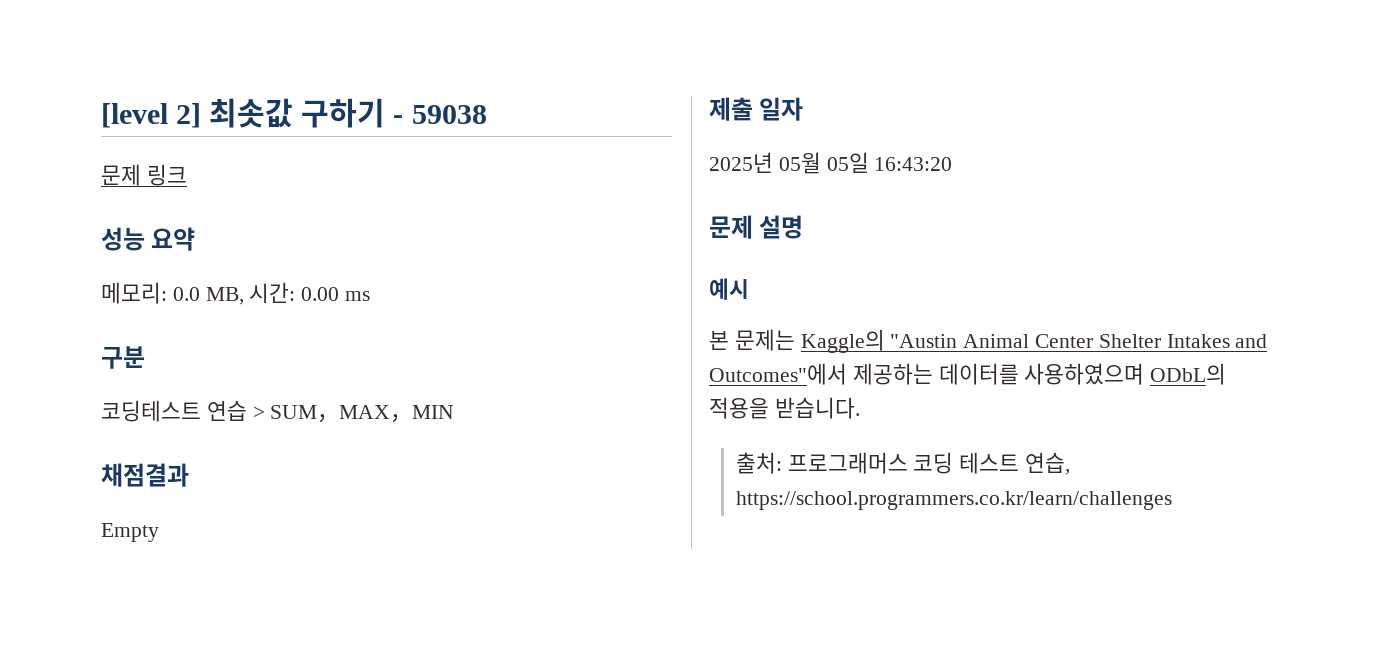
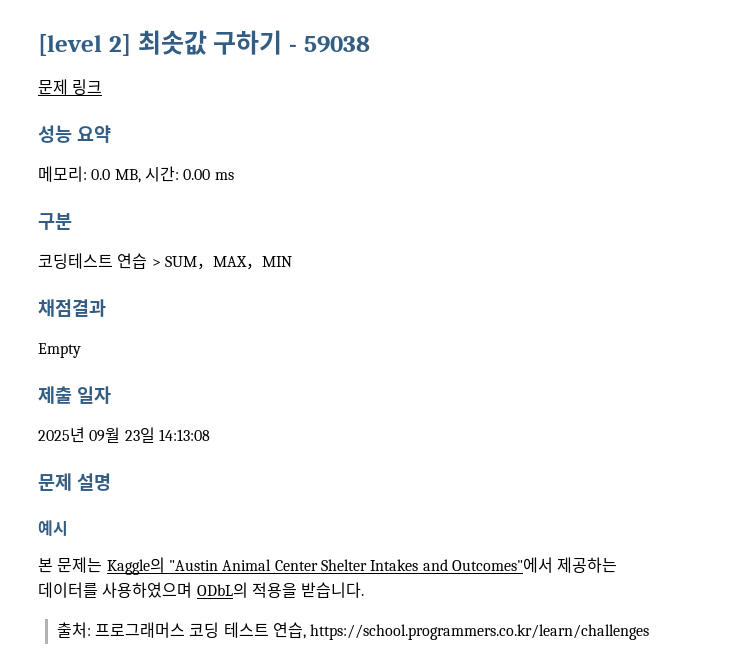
[778,152,953,174] 05월 05일 16:43:20 -> [89,427,210,443] 09월 23일 14:13:08

